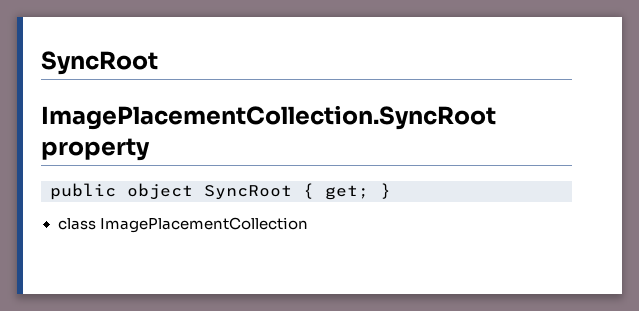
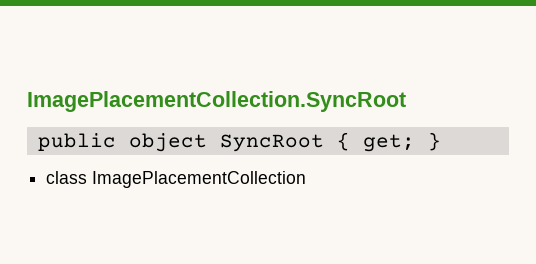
[41,51,158,75] SyncRoot // -> (27, 101) none
[41,138,150,161] property -> (406, 101) none

